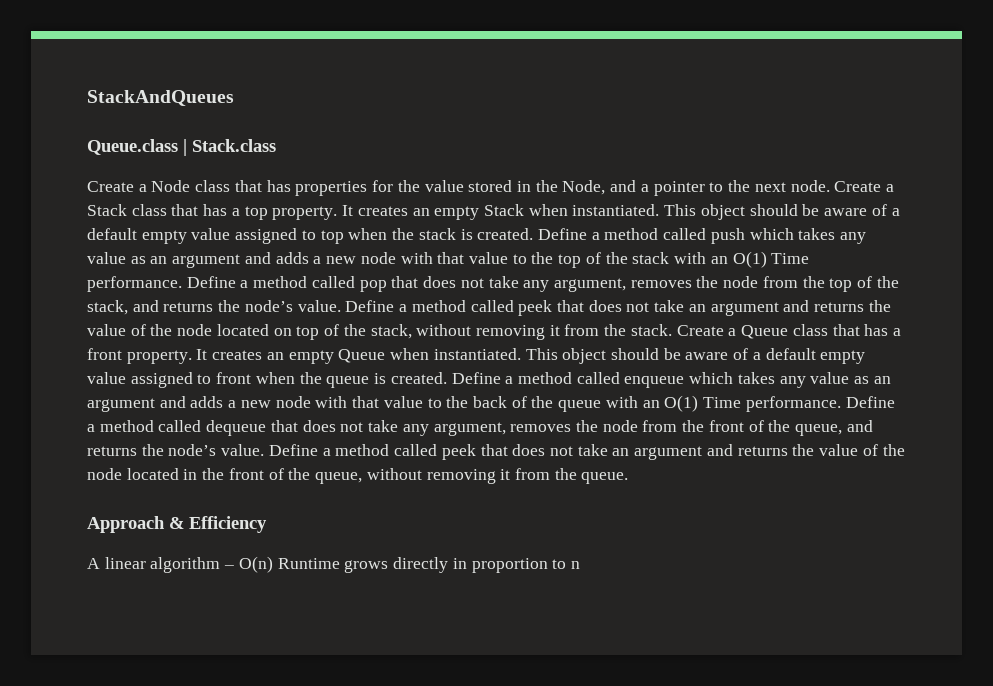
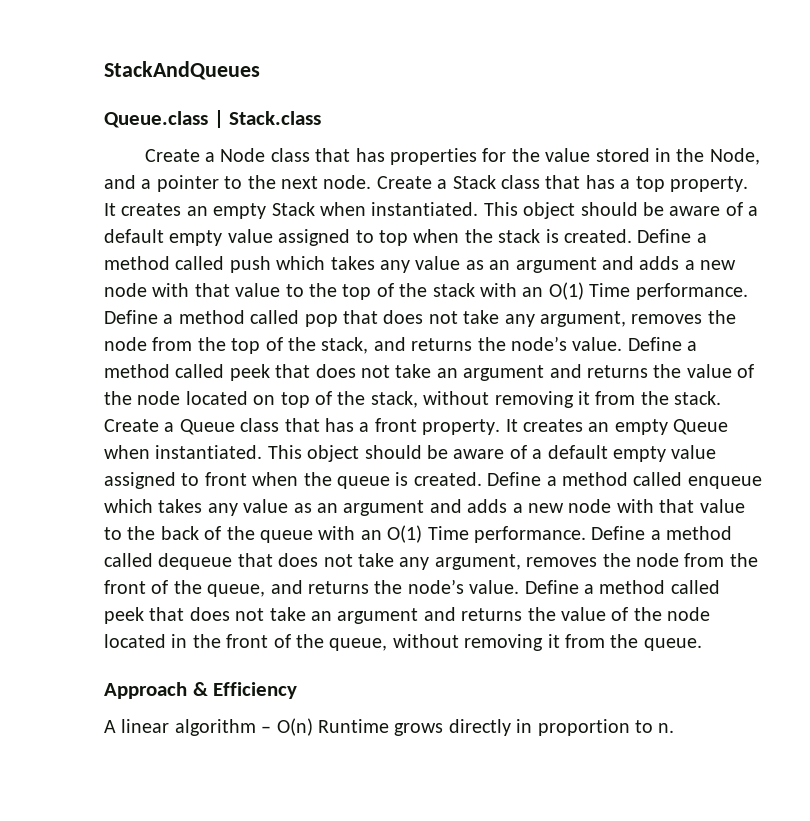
[570,561,580,569] n -> [658,723,675,733] n.

